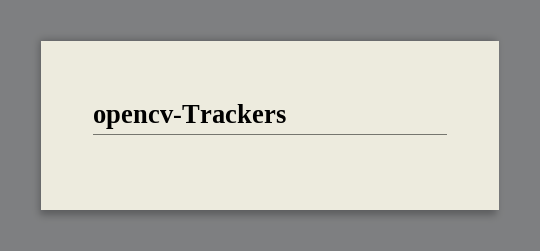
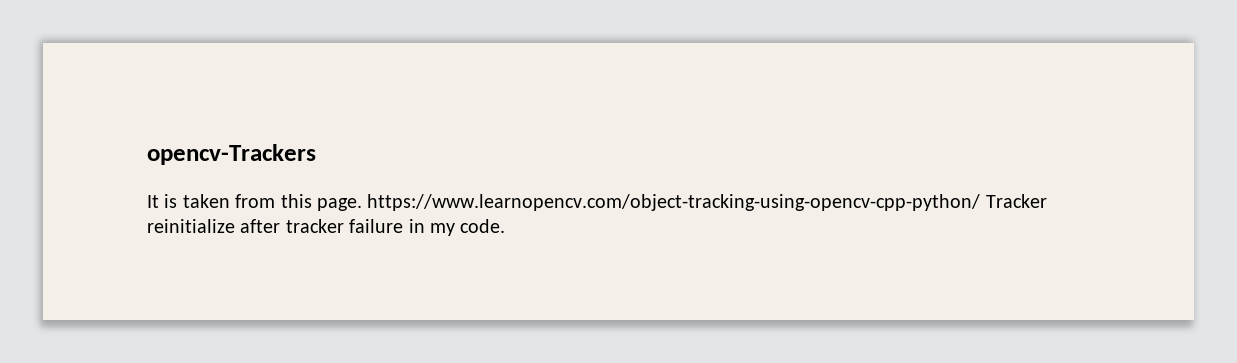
(286, 116) none -> [147,194,1047,211] [147,219,506,236] // It is taken from this page. https://www.learnopencv.com/object-tracking-using-opencv-cpp-python/ Tracker reinitialize after tracker failure in my code.

